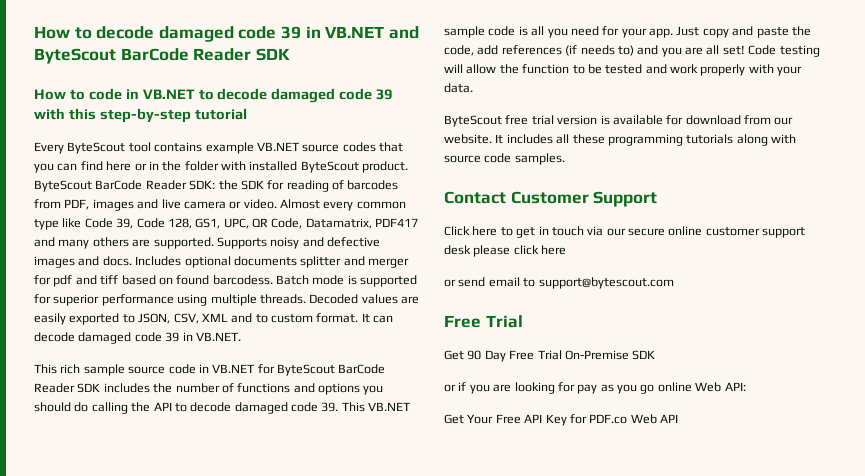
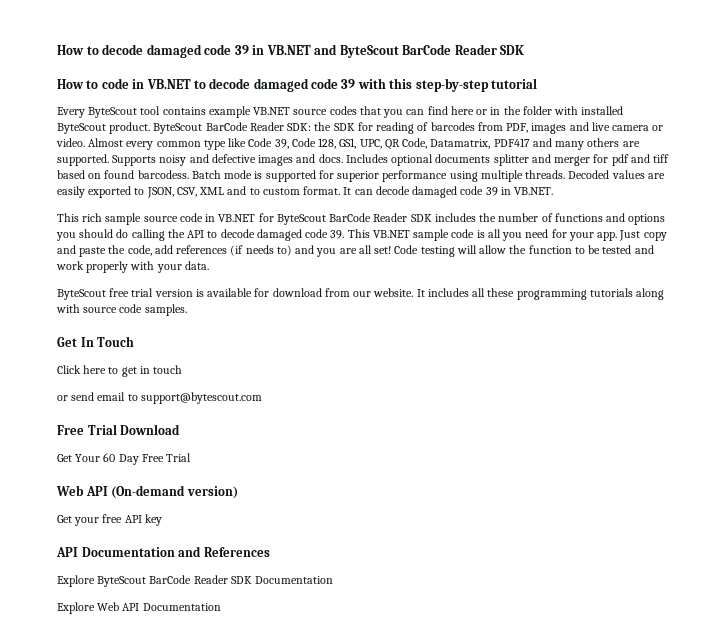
[444,191,658,207] Contact Customer Support -> [57,336,135,347] Get In Touch
[587,226,806,238] [444,245,567,257] via our secure online customer support desk please click here -> (183, 369) none
[444,350,482,360] // Get 90 -> [120,424,181,435] [57,453,116,462] Download // Get Your 60
[564,350,656,360] [444,382,746,394] [444,414,678,426] On-Premise SDK // or if you are looking for pay as you go online Web API: // Get Your Free API Key for PDF.co Web API -> [56,485,238,499] [57,514,162,526] [56,546,270,557] [57,575,334,587] [57,602,221,614] // Web API (On-demand version) // Get your free API key // API Documentation and References // Explore ByteScout BarCode Reader SDK Documentation // Explore Web API Documentation

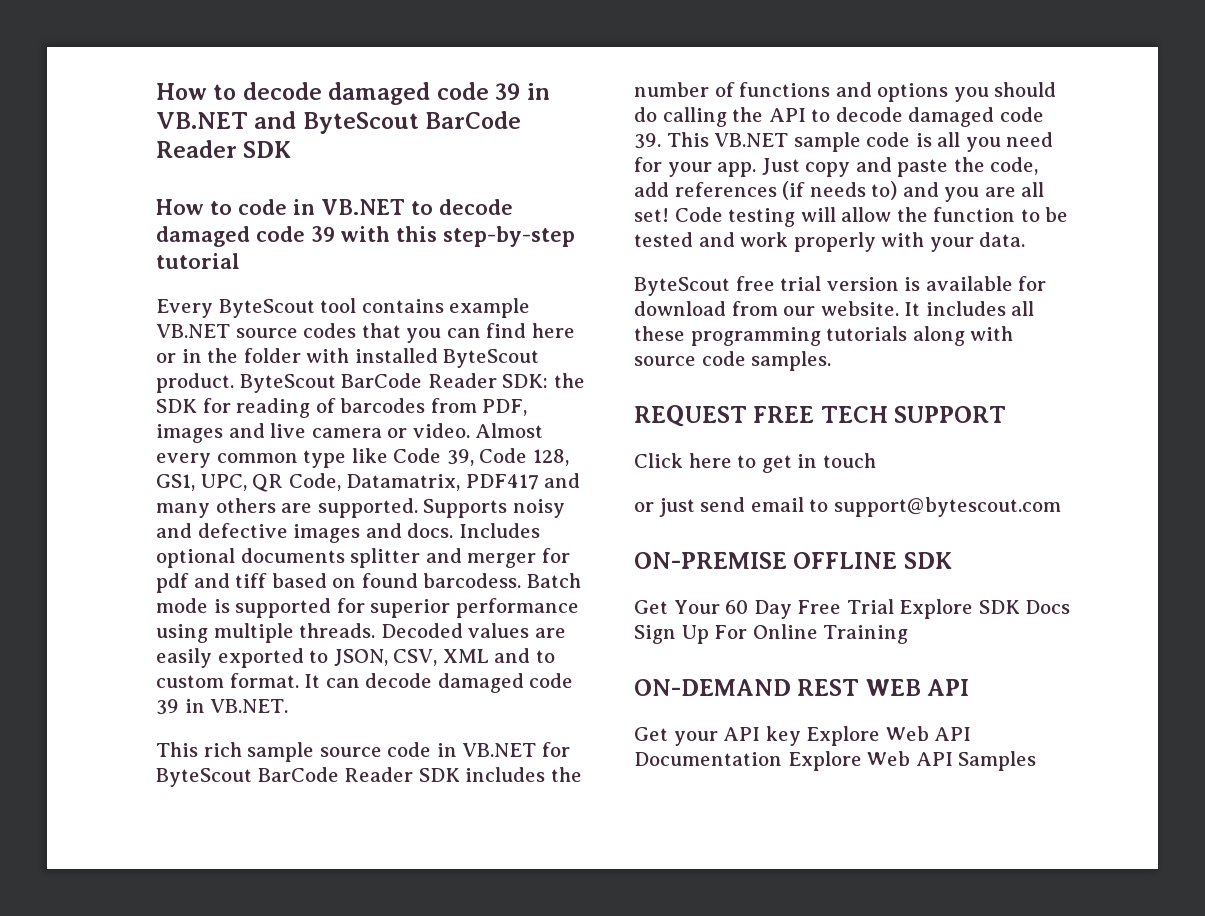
[57,336,135,347] Get In Touch -> [634,405,1007,427] REQUEST FREE TECH SUPPORT
(68, 398) none -> [658,498,695,517] just
[57,424,181,435] Free Trial Download -> [634,552,952,569] ON-PREMISE OFFLINE SDK
[56,485,238,499] // Web API (On-demand version) -> [899,599,1071,619] [634,624,909,644] [634,679,970,696] Explore SDK Docs Sign Up For Online Training // ON-DEMAND REST WEB API
[102,514,123,523] free -> (718, 738) none
[56,546,270,557] [57,575,334,587] [57,602,221,614] // API Documentation and References // Explore ByteScout BarCode Reader SDK Documentation // Explore Web API Documentation -> [806,726,972,746] [634,751,1037,771] Explore Web API Documentation Explore Web API Samples

